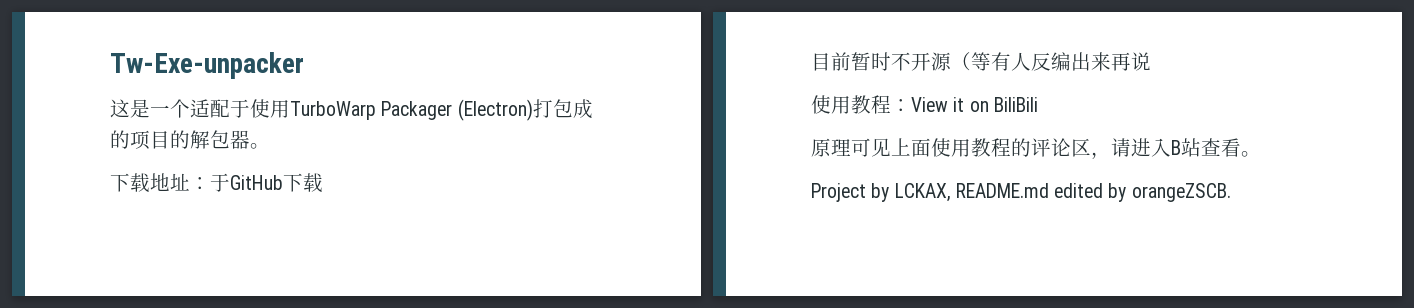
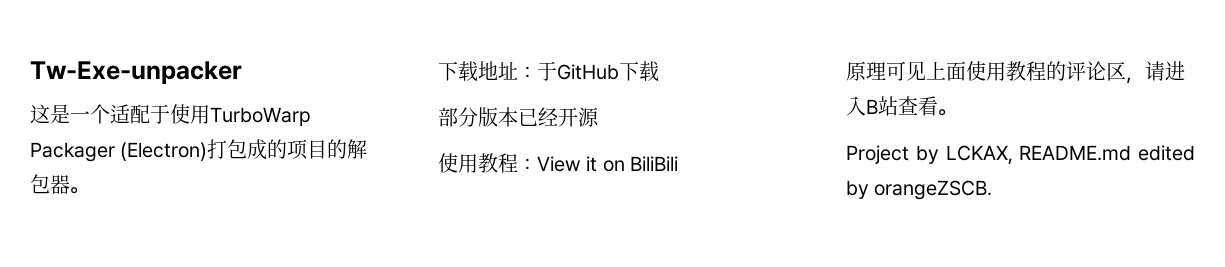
[811,52,1151,71] 目前暂时不开源（等有人反编出来再说 -> [438,107,599,127] 部分版本已经开源

